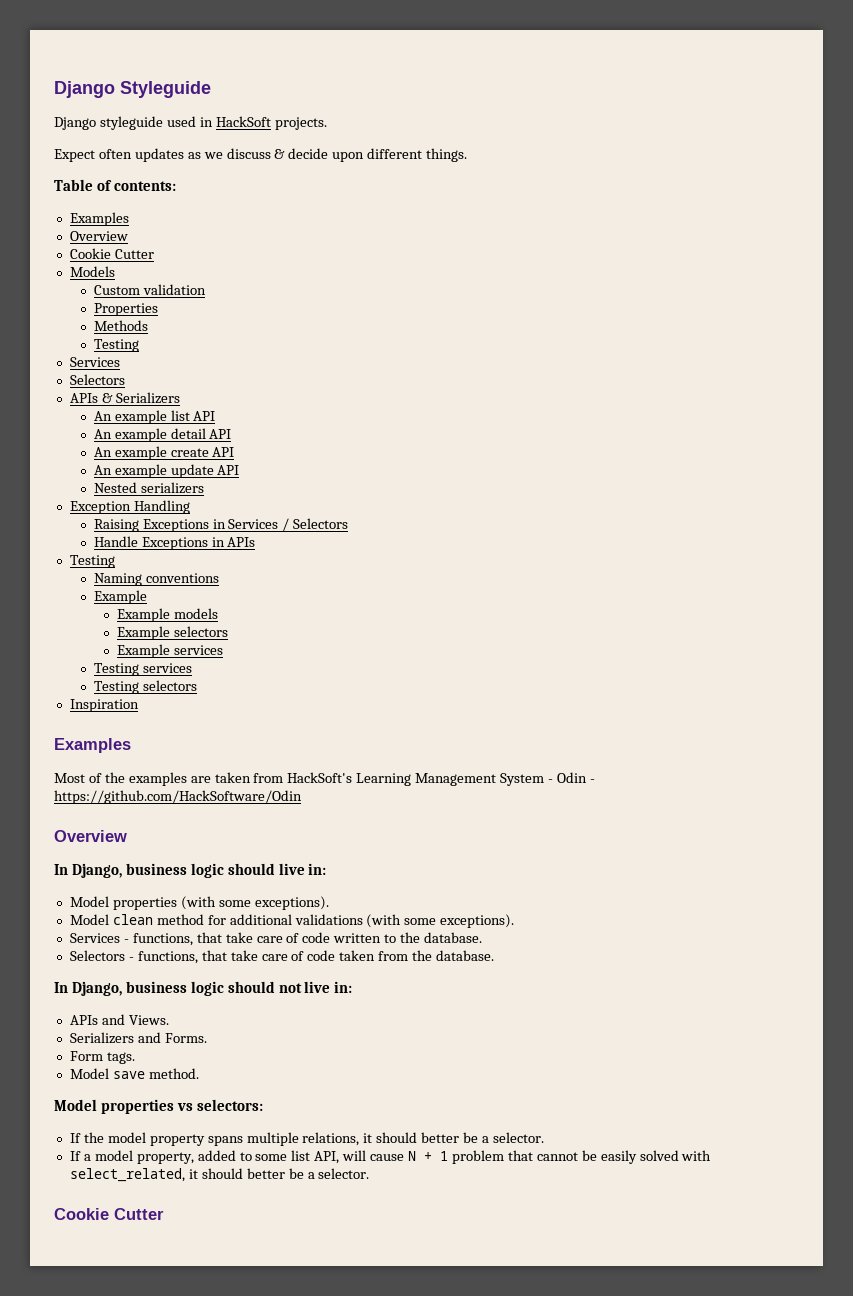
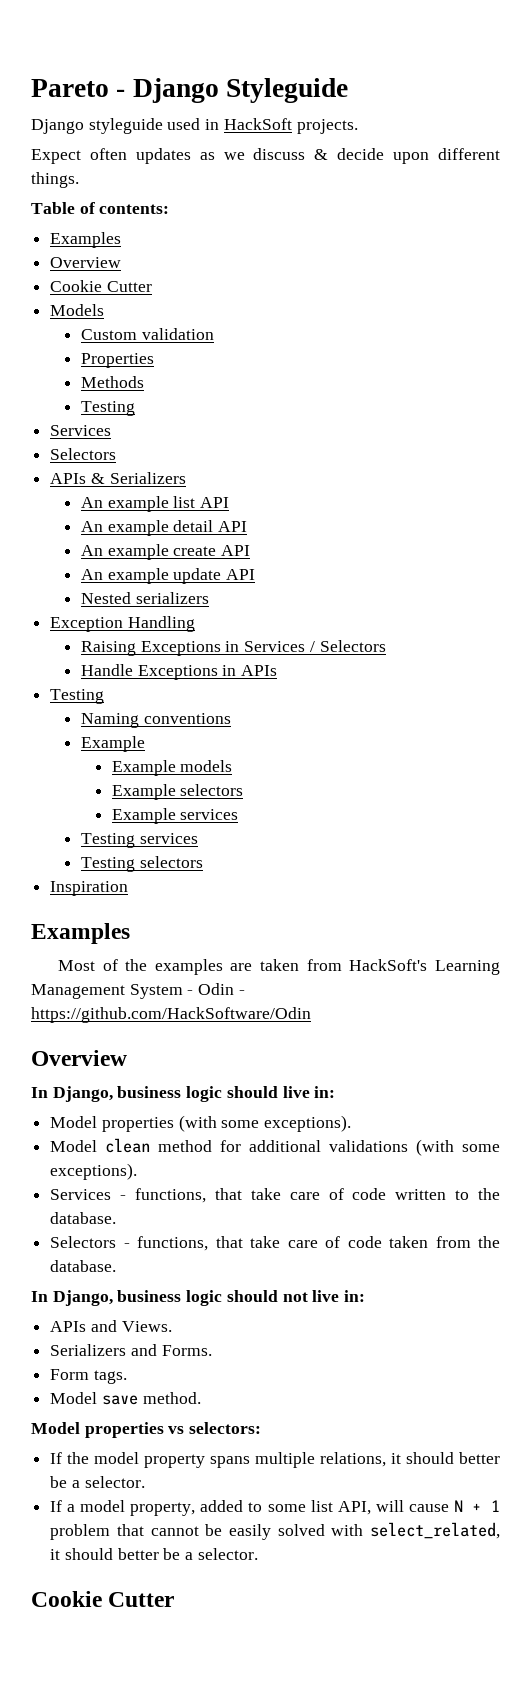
(54, 89) none -> [31,79,126,97] Pareto -

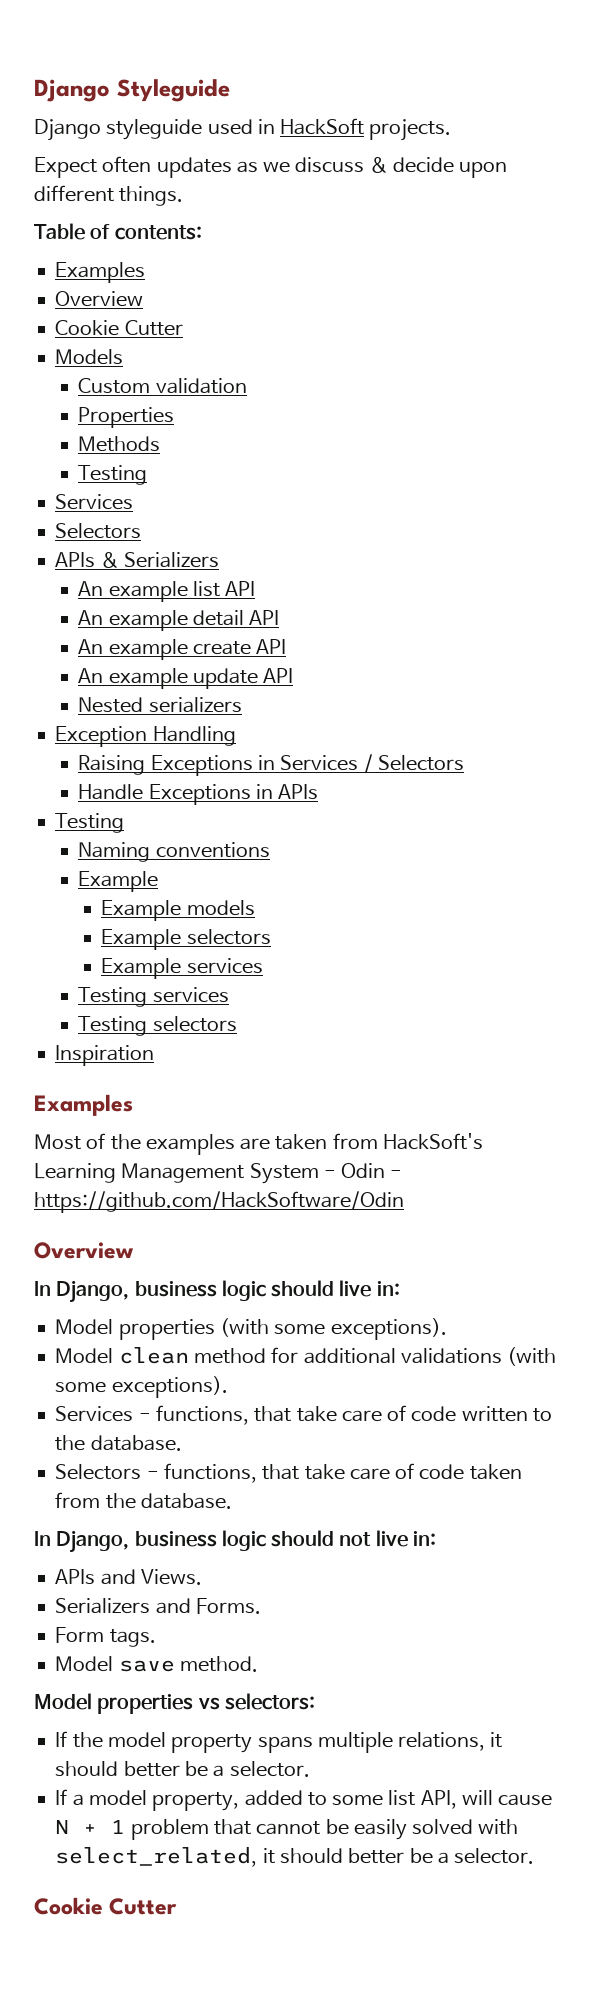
[31,79,126,97] Pareto - -> (34, 90) none

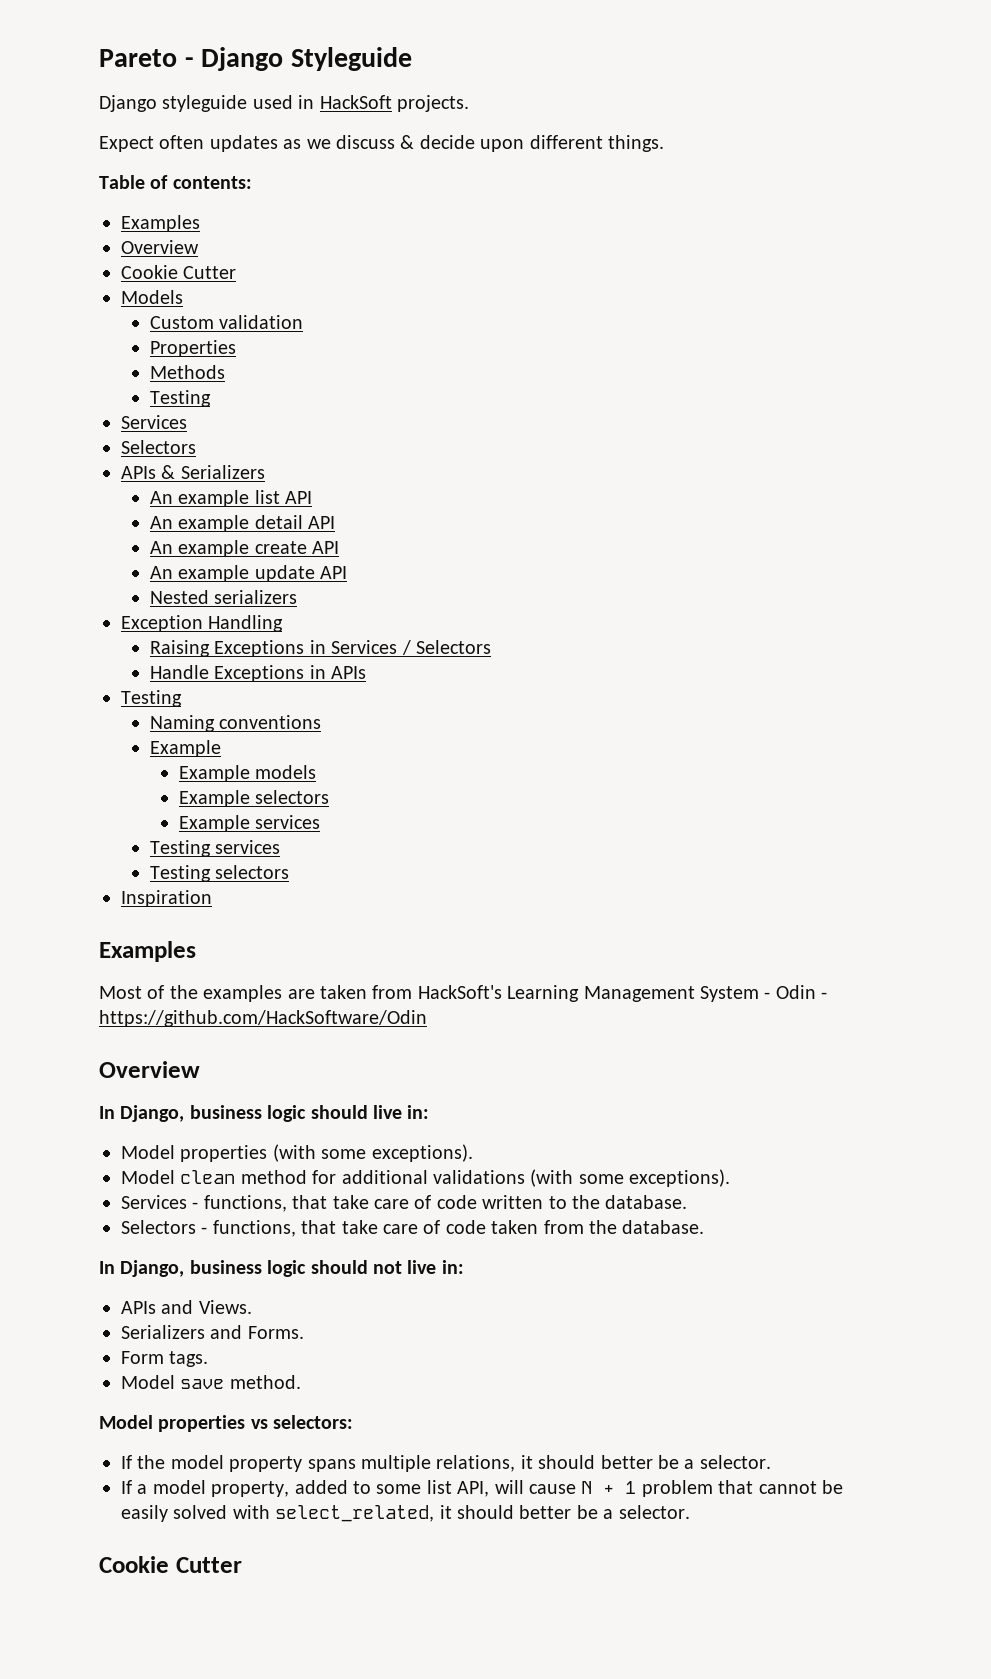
(34, 90) none -> [99,49,194,67] Pareto -

